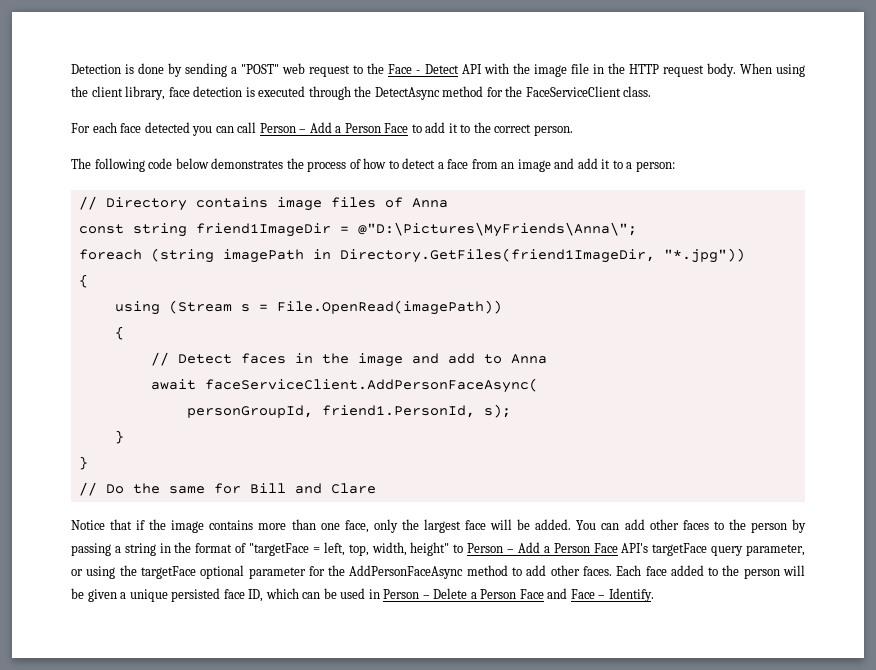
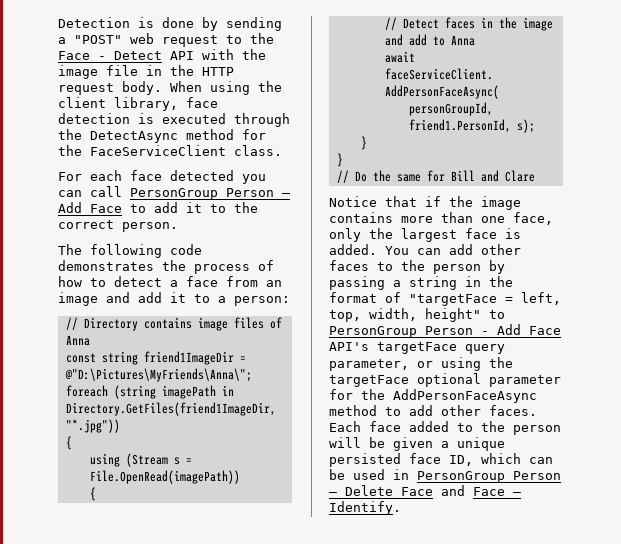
[259,122,381,133] Person – Add a Person -> [130,188,290,200] [58,202,82,213] PersonGroup Person – Add
[175,158,209,169] below -> (202, 249) none
[490,519,531,530] will be -> [505,228,521,239] is
[467,542,590,553] Person – Add a Person -> [329,324,521,338] PersonGroup Person - Add
(380, 594) none -> [417,471,505,483] PersonGroup
[470,589,517,599] a Person -> (393, 490) none

